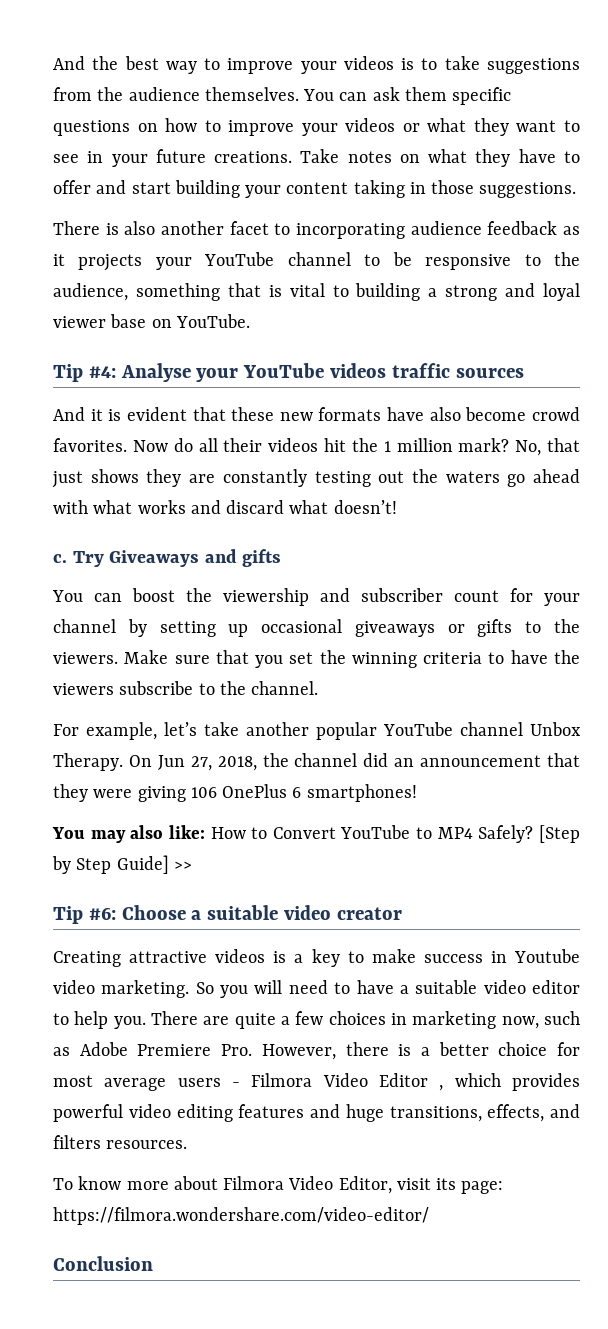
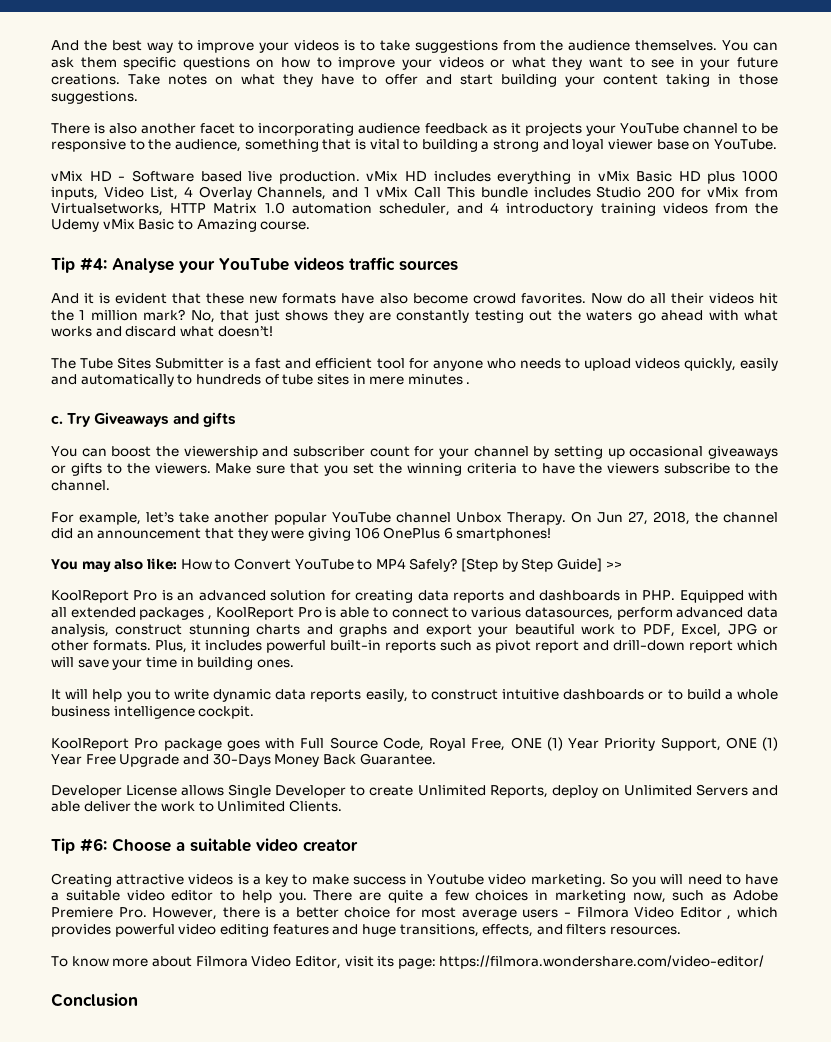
(250, 321) none -> [51,170,778,184] [51,186,778,200] [51,202,778,216] [51,219,311,232] // vMix HD - Software based live production. vMix HD includes everything in vMix Basic HD plus 1000 inputs, Video List, 4 Overlay Channels, and 1 vMix Call This bundle includes Studio 200 for vMix from Virtualsetworks, HTTP Matrix 1.0 automation scheduler, and 4 introductory training videos from the Udemy vMix Basic to Amazing course.
(397, 507) none -> [51,357,778,371] [51,374,471,387] // The Tube Sites Submitter is a fast and efficient tool for anyone who needs to upload videos quickly, easily and automatically to hundreds of tube sites in mere minutes .
(192, 865) none -> [51,590,779,603] [51,607,779,620] [51,623,778,637] [51,640,778,653] [51,657,294,670] [51,689,778,702] [51,706,255,719] [51,737,778,751] [51,753,436,767] [51,784,779,798] [51,800,342,812] // KoolReport Pro is an advanced solution for creating data reports and dashboards in PHP. Equipped with all extended packages , KoolReport Pro is able to connect to various datasources, perform advanced data analysis, construct stunning charts and graphs and export your beautiful work to PDF, Excel, JPG or other formats. Plus, it includes powerful built-in reports such as pivot report and drill-down report which will save your time in building ones. // It will help you to write dynamic data reports easily, to construct intuitive dashboards or to build a whole business intelligence cockpit. // KoolReport Pro package goes with Full Source Code, Royal Free, ONE (1) Year Priority Support, ONE (1) Year Free Upgrade and 30-Days Money Back Guarantee. // Developer License allows Single Developer to create Unlimited Reports, deploy on Unlimited Servers and able deliver the work to Unlimited Clients.

